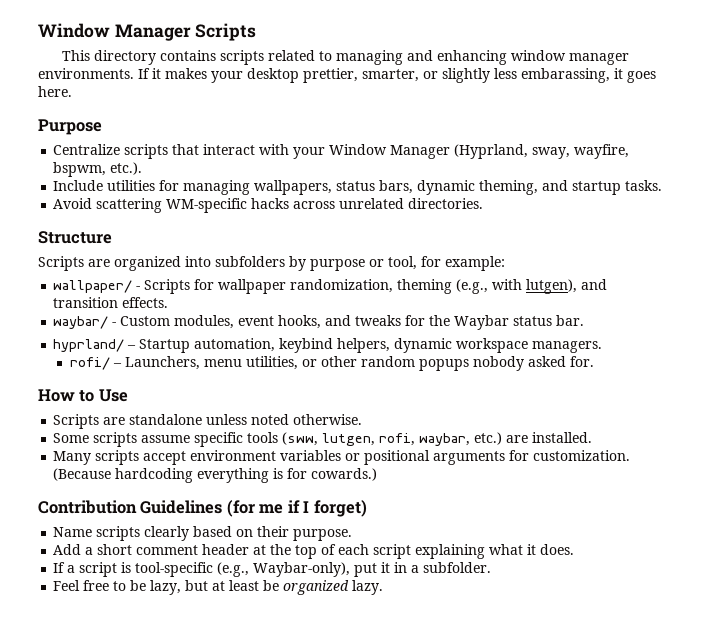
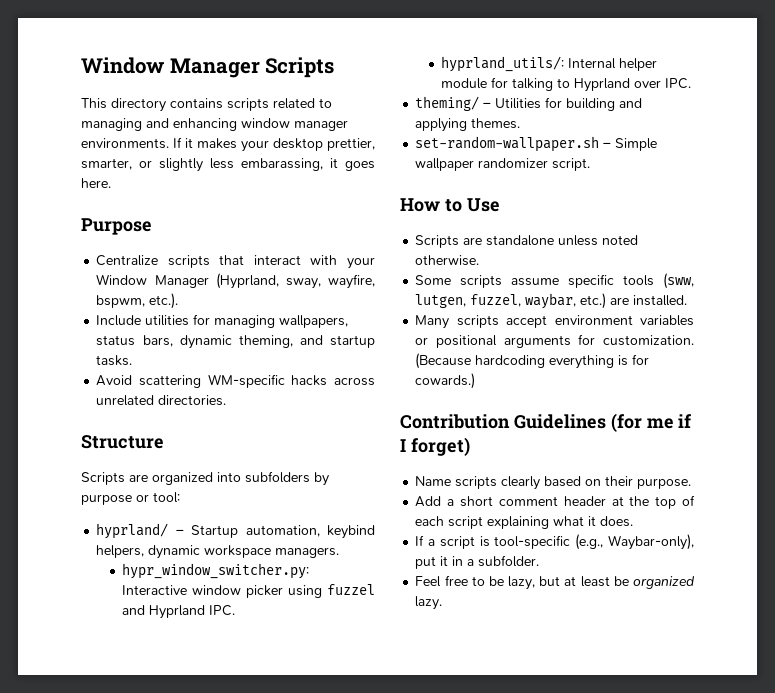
[388,256,505,271] [53,279,608,294] [53,297,169,308] [53,315,585,330] tool, for example: // wallpaper/ - Scripts for wallpaper randomization, theming (e.g., with lutgen), and transition effects. // waybar/ - Custom modules, event hooks, and tweaks for the Waybar status bar. -> [153,492,180,503] tool:
[70,356,595,371] rofi/ – Launchers, menu utilities, or other random popups nobody asked for. -> [122,563,310,579] [122,584,375,598] [122,605,236,619] [441,56,658,72] [441,77,692,92] [415,96,643,111] [415,118,521,132] [415,136,658,152] [415,158,591,171] hypr_window_switcher.py: Interactive window picker using fuzzel and Hyprland IPC. // hyprland_utils/: Internal helper module for talking to Hyprland over IPC. // theming/ – Utilities for building and applying themes. // set-random-wallpaper.sh – Simple wallpaper randomizer script.
[379,433,416,446] rofi, -> [470,294,522,307] fuzzel,

